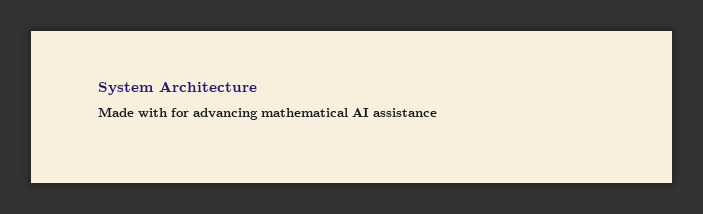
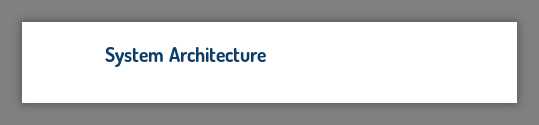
[98,107,437,120] // Made with for advancing mathematical AI assistance -> (267, 54) none

